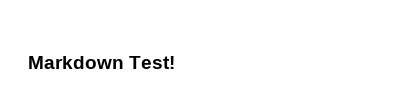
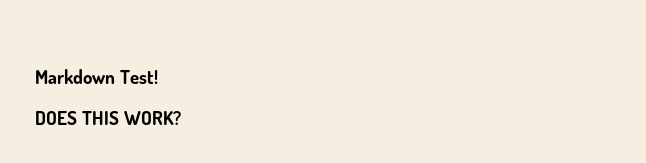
(176, 62) none -> [35,111,182,125] // DOES THIS WORK?

